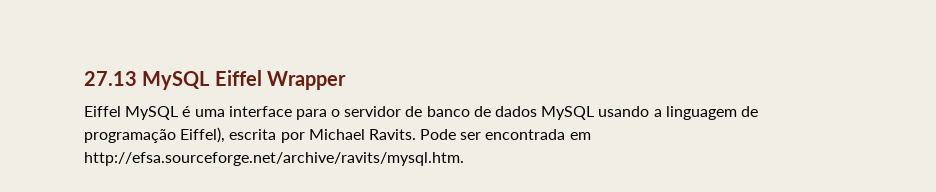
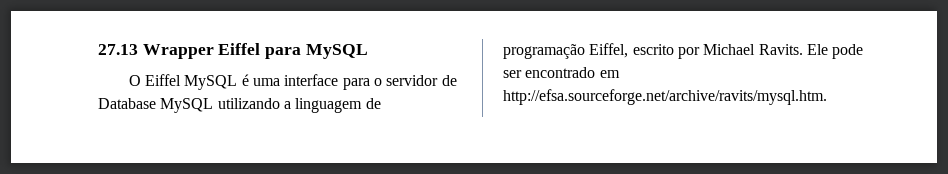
[142,70,346,90] MySQL Eiffel Wrapper // -> [142,43,368,59] [128,75,141,86] Wrapper Eiffel para MySQL // O
[426,106,650,120] banco de dados MySQL usando -> [98,98,280,113] Database MySQL utilizando
[180,127,277,143] Eiffel), escrita -> [589,43,674,58] Eiffel, escrito
[420,129,566,140] Pode ser encontrada -> [806,44,864,59] [503,67,596,78] Ele pode ser encontrado

